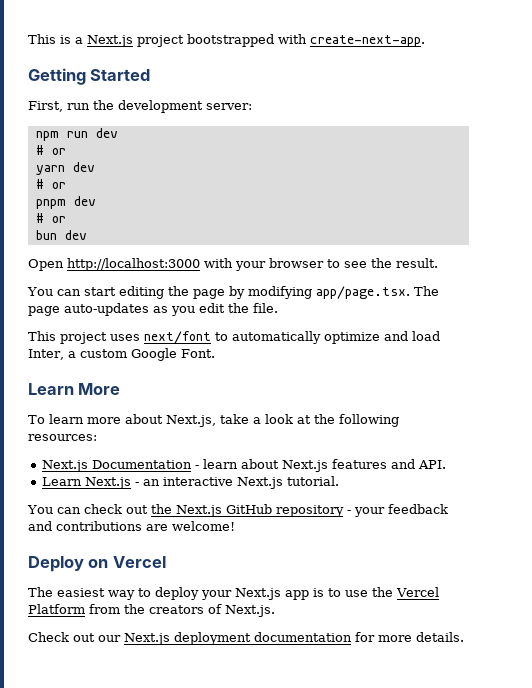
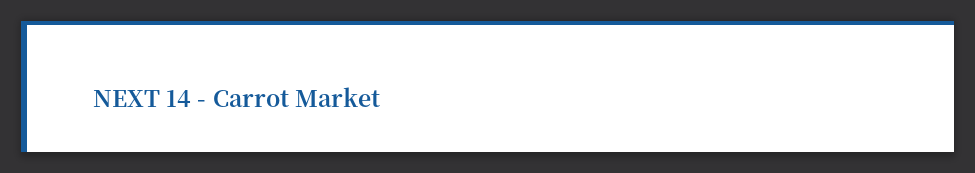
[28,34,425,47] [28,68,151,85] [28,100,252,113] [35,128,118,141] [35,145,66,155] [35,162,95,175] [35,179,66,189] [35,196,96,209] [35,213,66,223] [35,230,87,240] [28,258,438,271] [27,286,439,299] [28,303,278,316] [28,331,440,344] [28,348,215,361] [28,383,121,395] [28,414,399,427] [28,434,97,441] [42,459,447,472] [42,476,340,489] [27,504,448,517] [28,521,235,531] [28,556,166,572] [28,587,439,600] [28,604,275,617] [28,632,464,645] This is a Next.js project bootstrapped with create-next-app. // Getting Started // First, run the development server: // npm run dev // # or // yarn dev // # or // pnpm dev // # or // bun dev // Open http://localhost:3000 with your browser to see the result. // You can start editing the page by modifying app/page.tsx. The page auto-updates as you edit the file. // This project uses next/font to automatically optimize and load Inter, a custom Google Font. // Learn More // To learn more about Next.js, take a look at the following resources: // Next.js Documentation - learn about Next.js features and API. // Learn Next.js - an interactive Next.js tutorial. // You can check out the Next.js GitHub repository - your feedback and contributions are welcome! // Deploy on Vercel // The easiest way to deploy your Next.js app is to use the Vercel Platform from the creators of Next.js. // Check out our Next.js deployment documentation for more details. -> [93,87,380,107] NEXT 14 - Carrot Market

